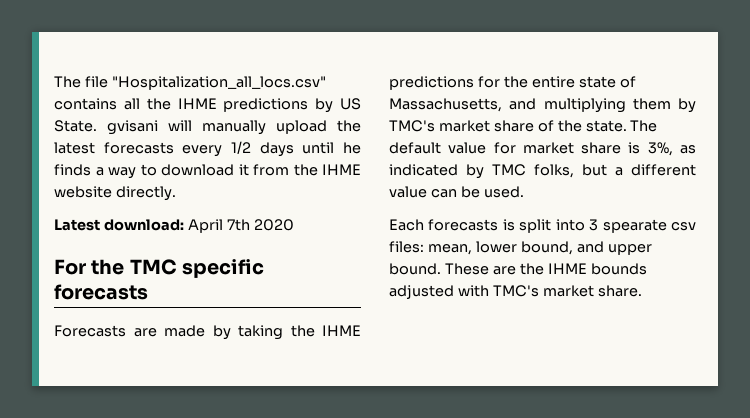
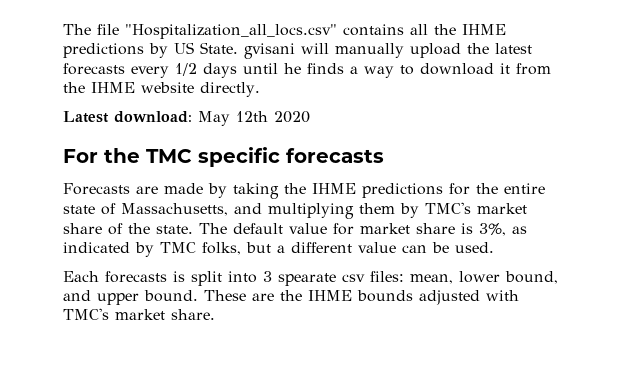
[187,219,250,233] April 7th -> [198,111,268,126] May 12th

